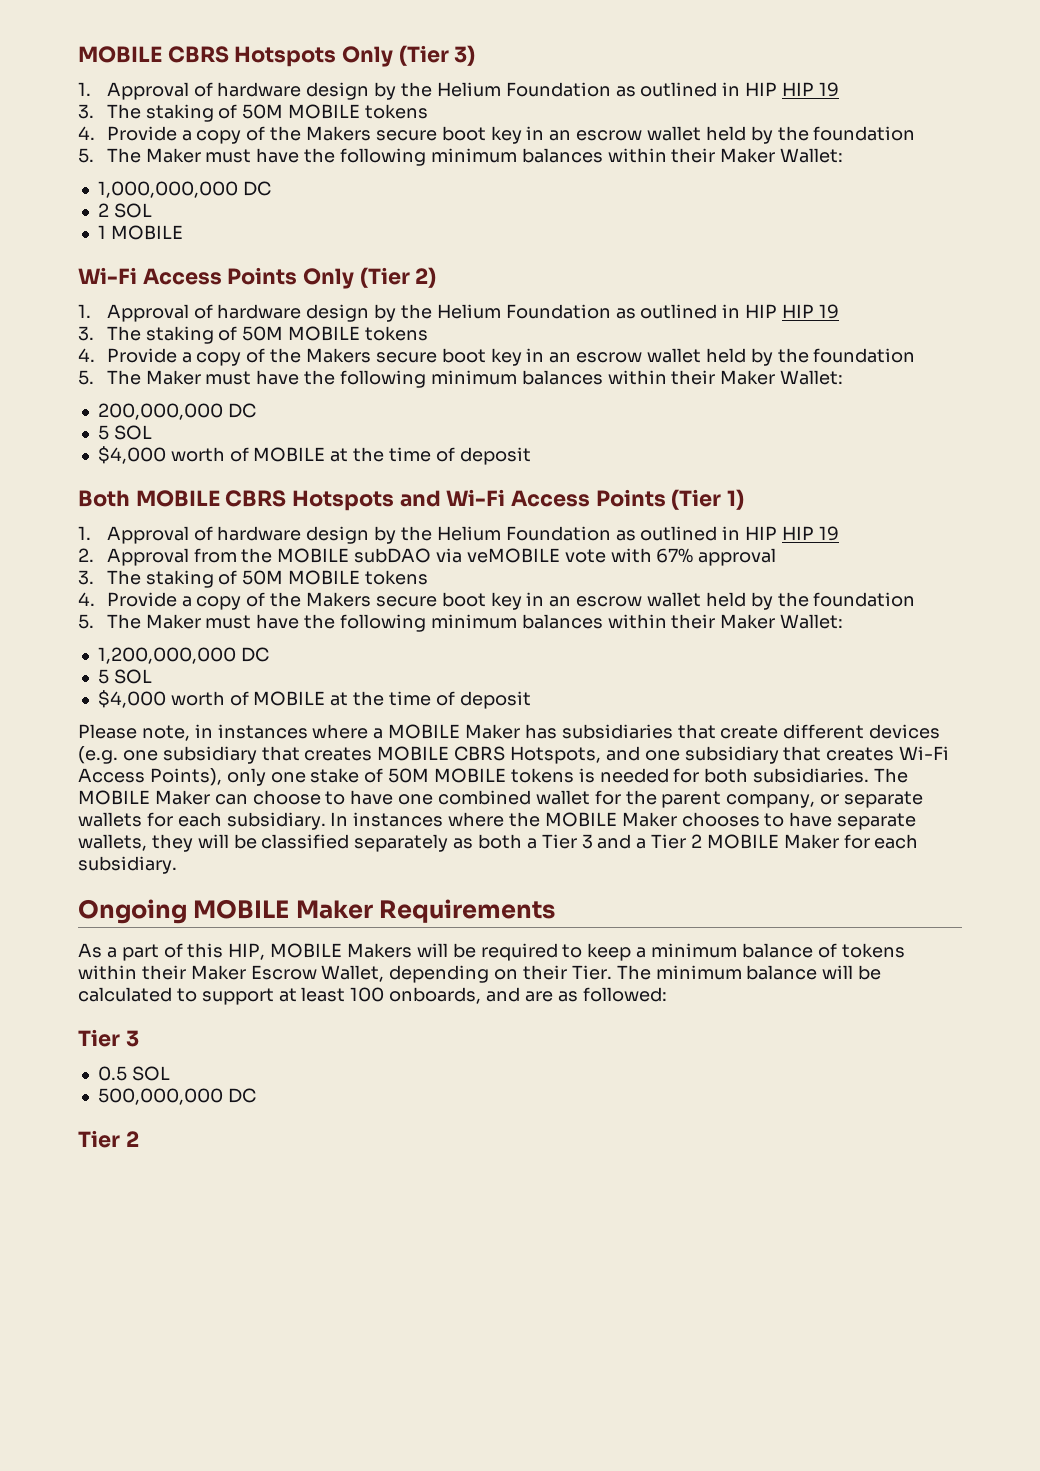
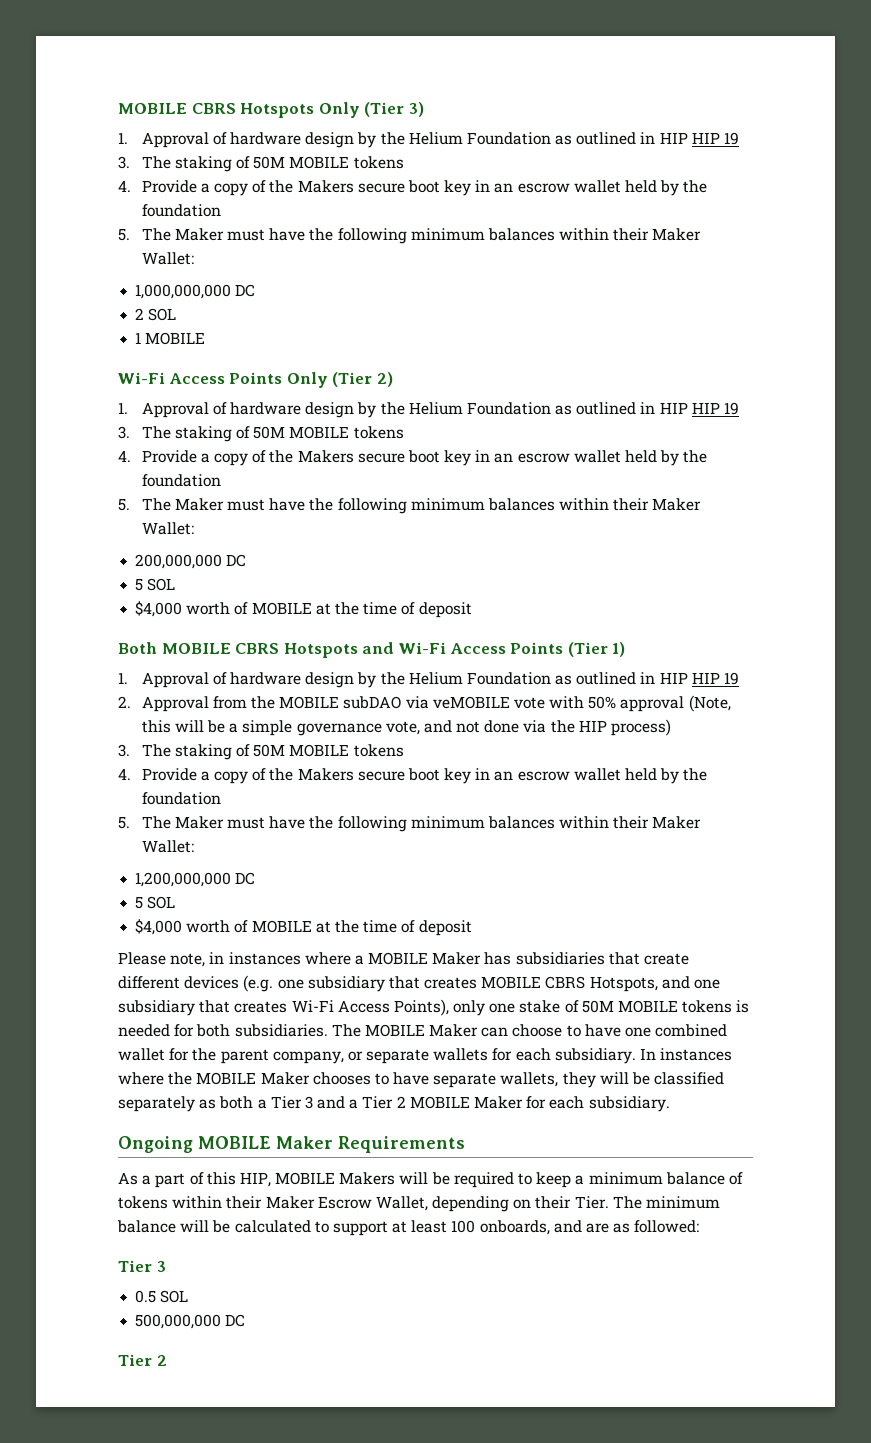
[656,548,694,563] 67% -> [588,696,617,709] 50%
(777, 557) none -> [688,695,731,712] [141,719,671,736] (Note, this will be a simple governance vote, and not done via the HIP process)

